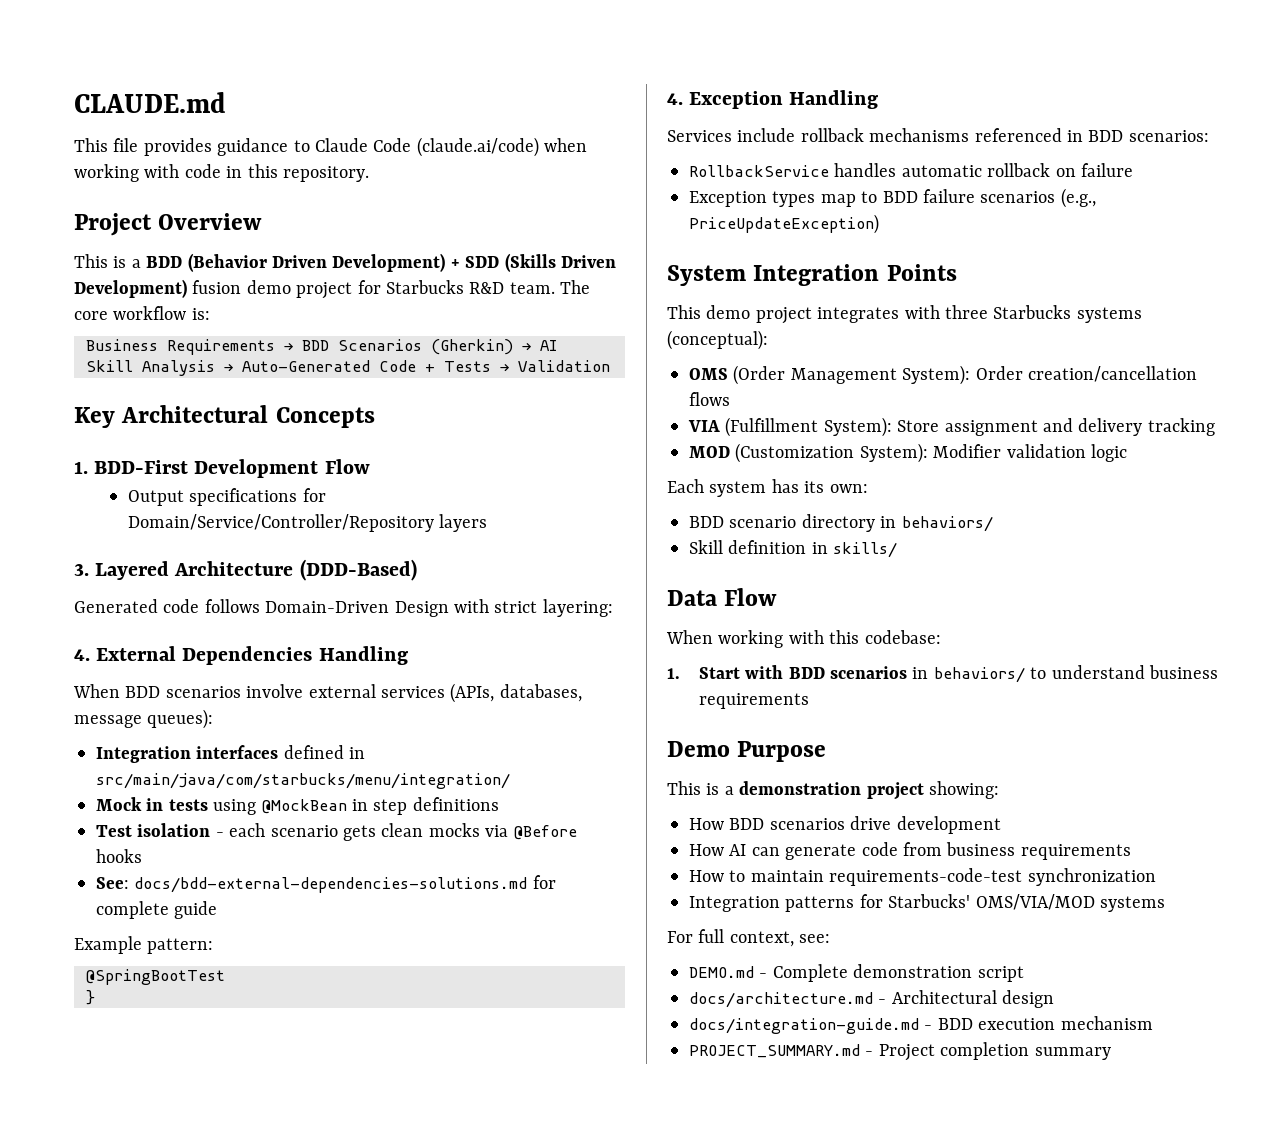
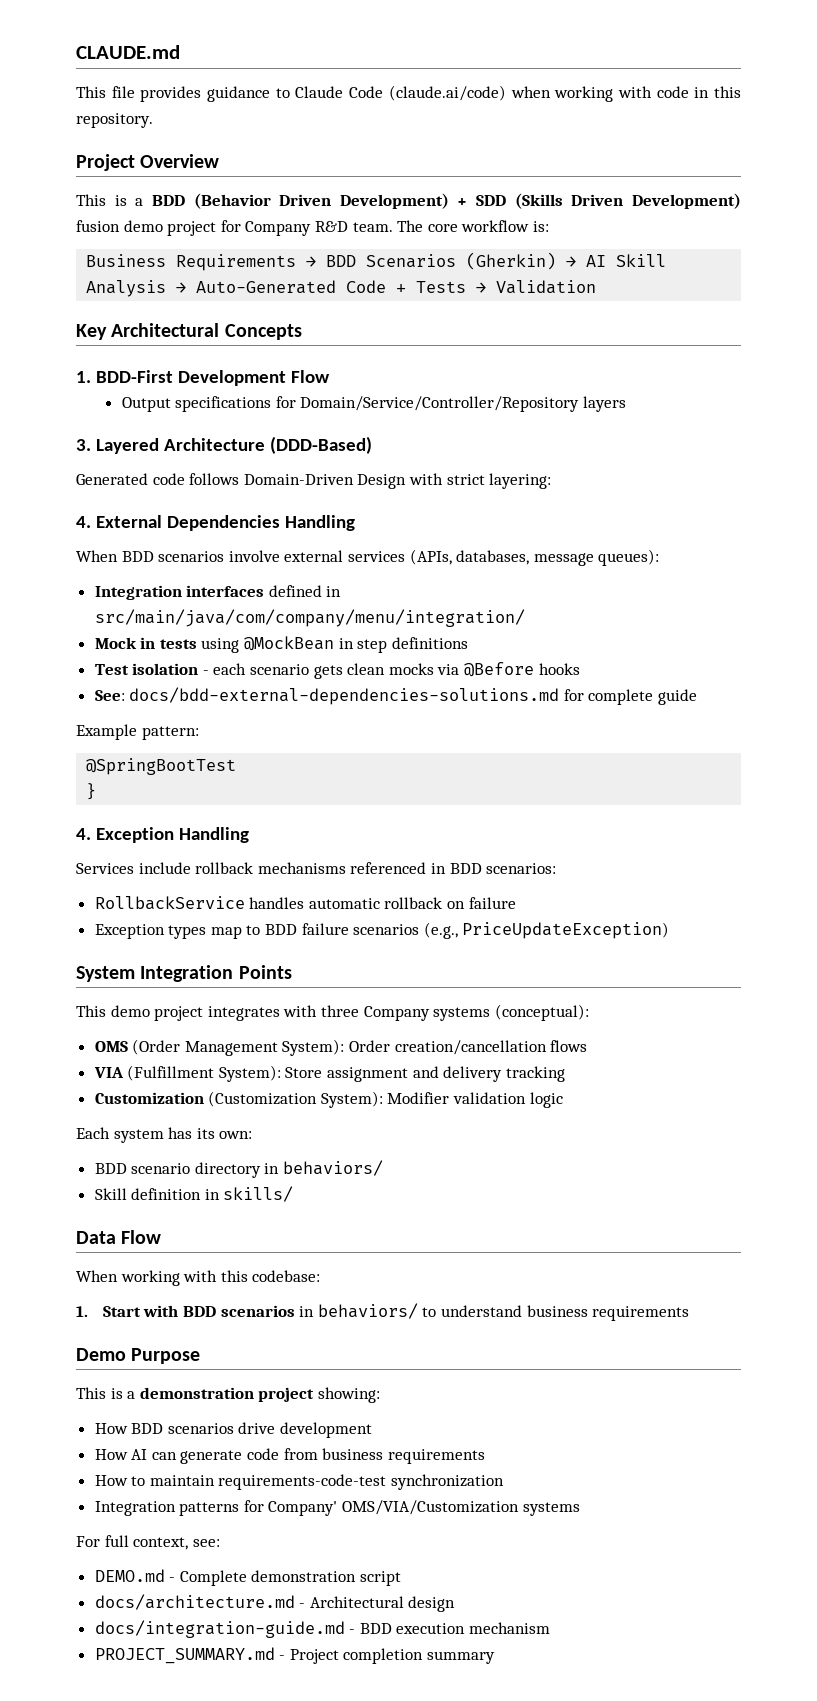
[386,280,464,294] Starbucks -> [245,221,312,236] Company
[96,773,510,789] src/main/java/com/starbucks/menu/integration/ -> [94,609,525,627] src/main/java/com/company/menu/integration/
[993,305,1072,319] Starbucks -> [363,1006,430,1021] Company
[689,446,730,458] MOD -> [94,1092,204,1104] Customization
[888,894,1095,910] Starbucks' OMS/VIA/MOD -> [268,1500,520,1516] Company' OMS/VIA/Customization

